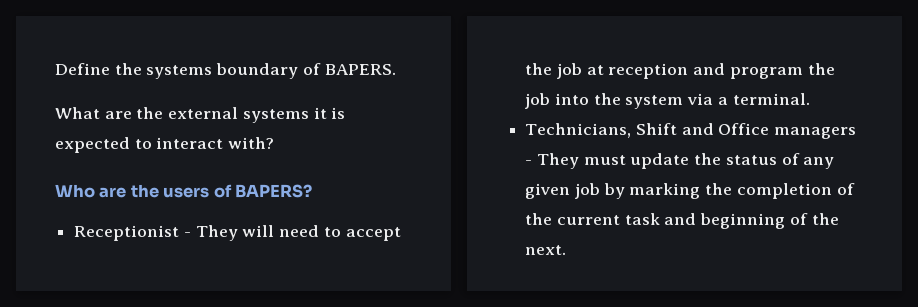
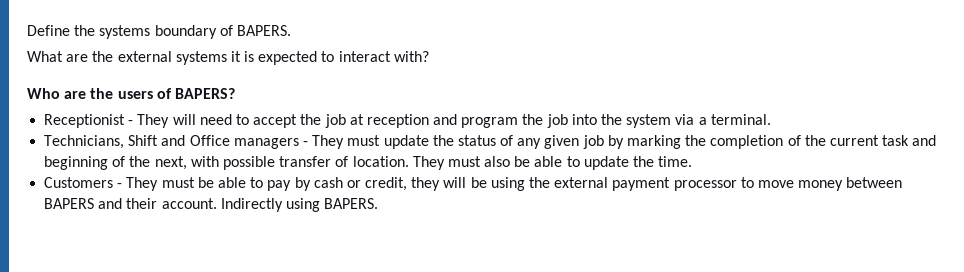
[525,245,567,255] next. -> [154,156,693,170] [44,177,903,191] [44,198,379,212] next, with possible transfer of location. They must also be able to update the time. // Customers - They must be able to pay by cash or credit, they will be using the external payment processor to move money between BAPERS and their account. Indirectly using BAPERS.

